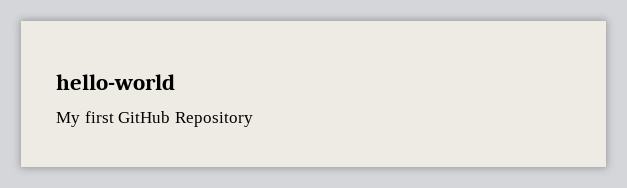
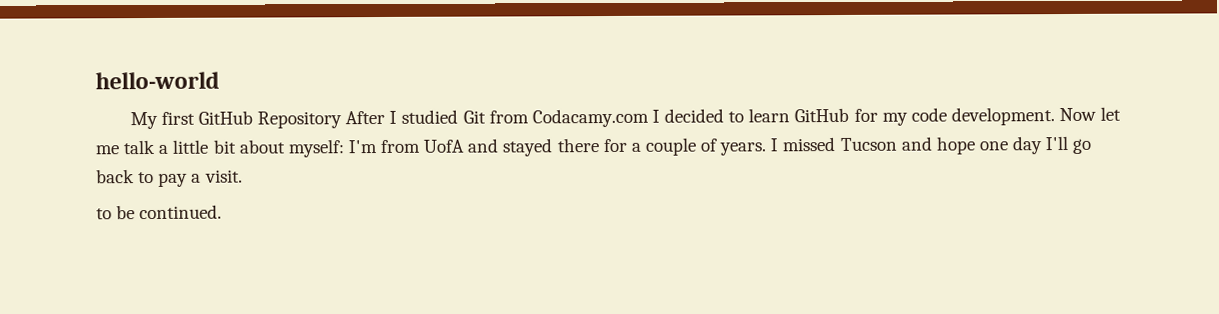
(253, 119) none -> [345,106,1122,128] [95,135,1092,158] [96,169,243,187] [96,204,223,220] After I studied Git from Codacamy.com I decided to learn GitHub for my code development. Now let me talk a little bit about myself: I'm from UofA and stayed there for a couple of years. I missed Tucson and hope one day I'll go back to pay a visit. // to be continued.

